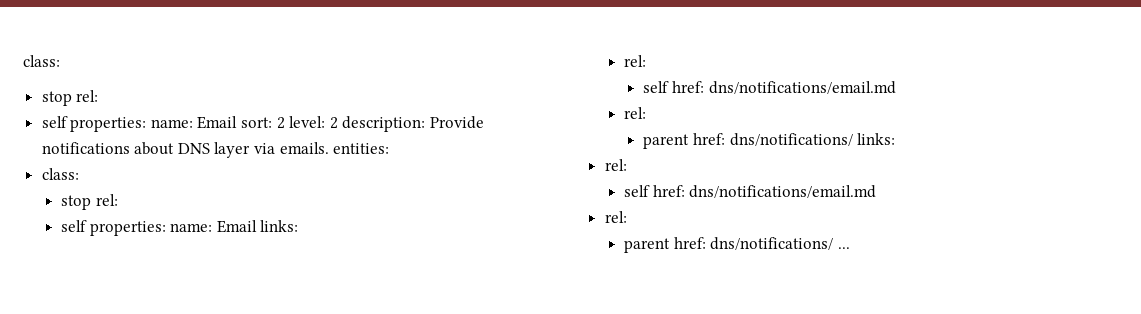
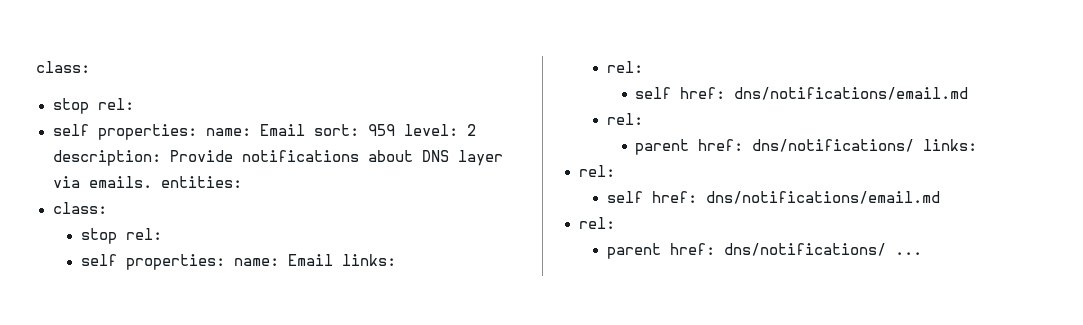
[276,117,285,129] 2 -> [367,124,395,136] 959

